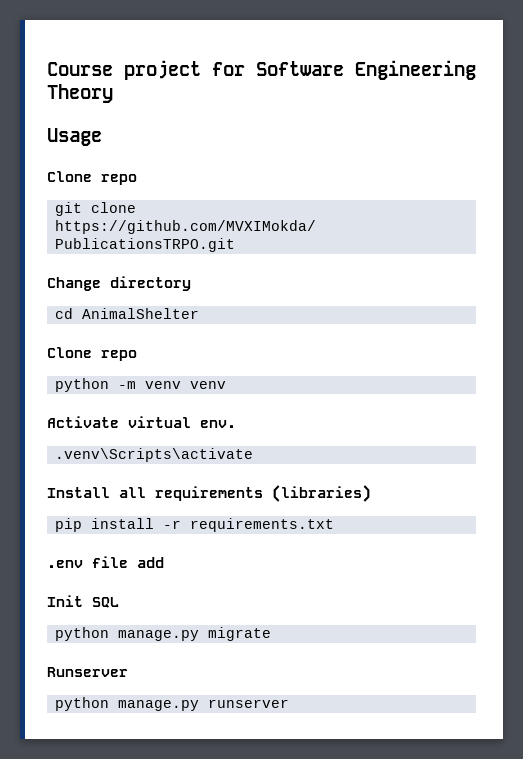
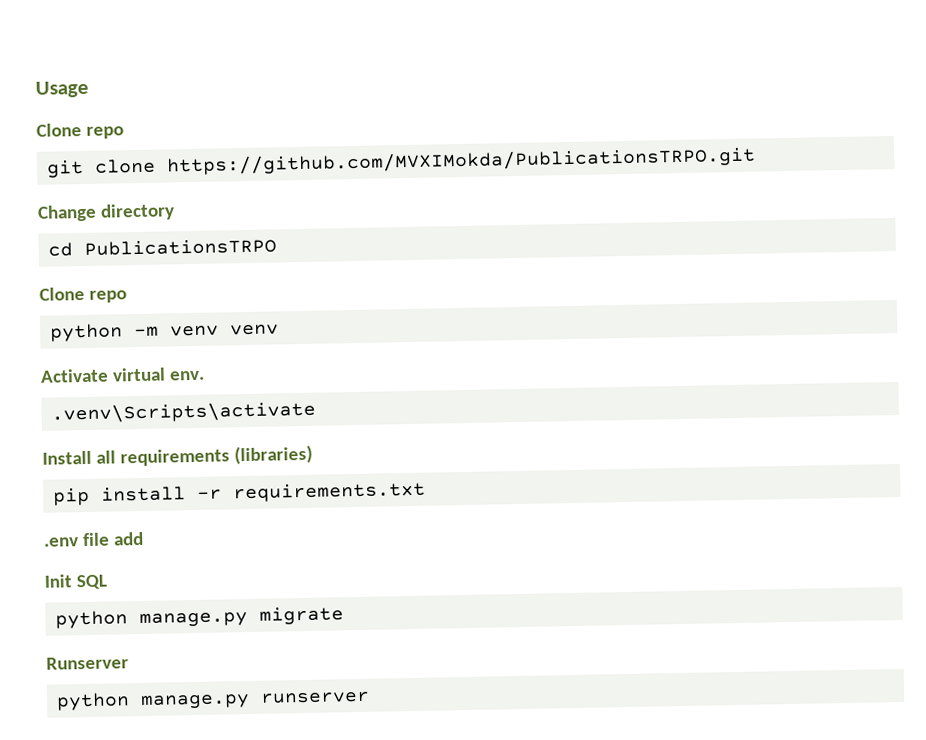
[47,60,476,80] [47,84,113,103] Course project for Software Engineering Theory // -> (35, 89) none
[82,308,200,319] AnimalShelter -> [84,238,278,256] PublicationsTRPO

